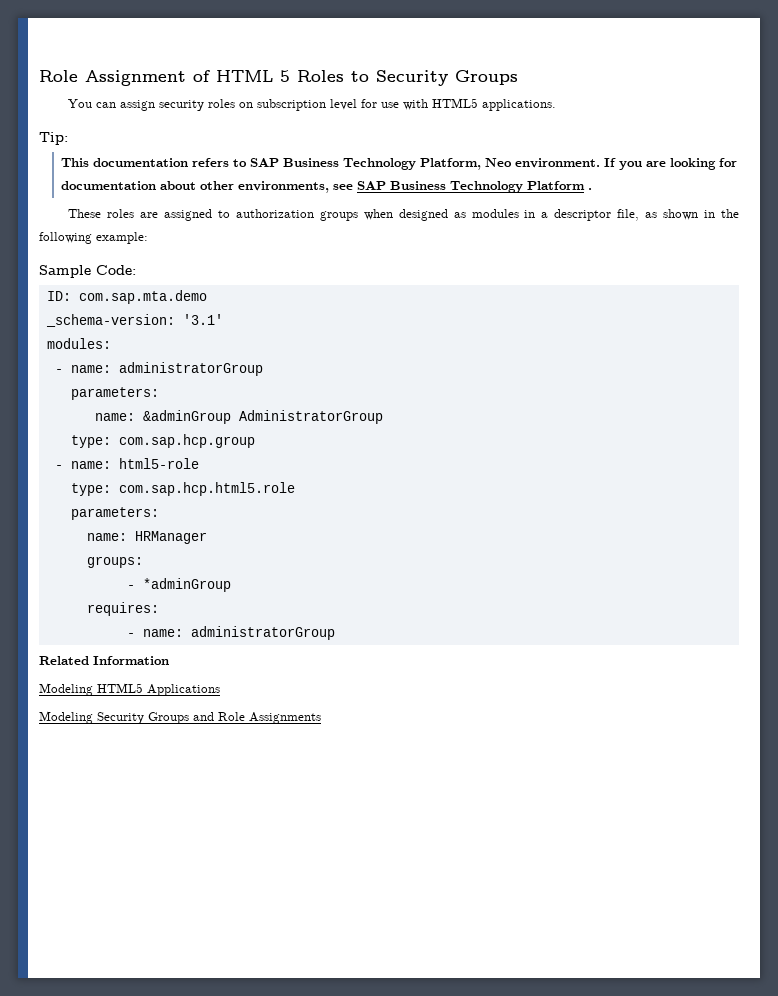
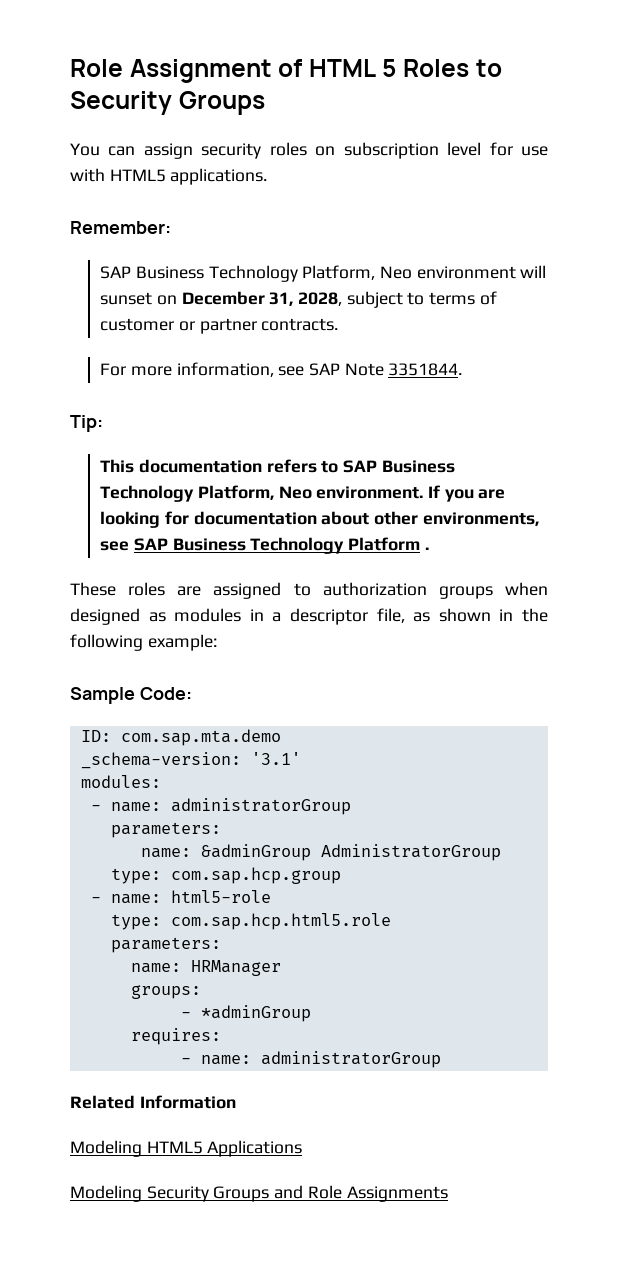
(557, 105) none -> [70,221,171,234] [100,265,547,282] [100,291,497,308] [100,318,339,334] [100,362,463,377] // Remember: // SAP Business Technology Platform, Neo environment will sunset on December 31, 2028, subject to terms of customer or partner contracts. // For more information, see SAP Note 3351844.

